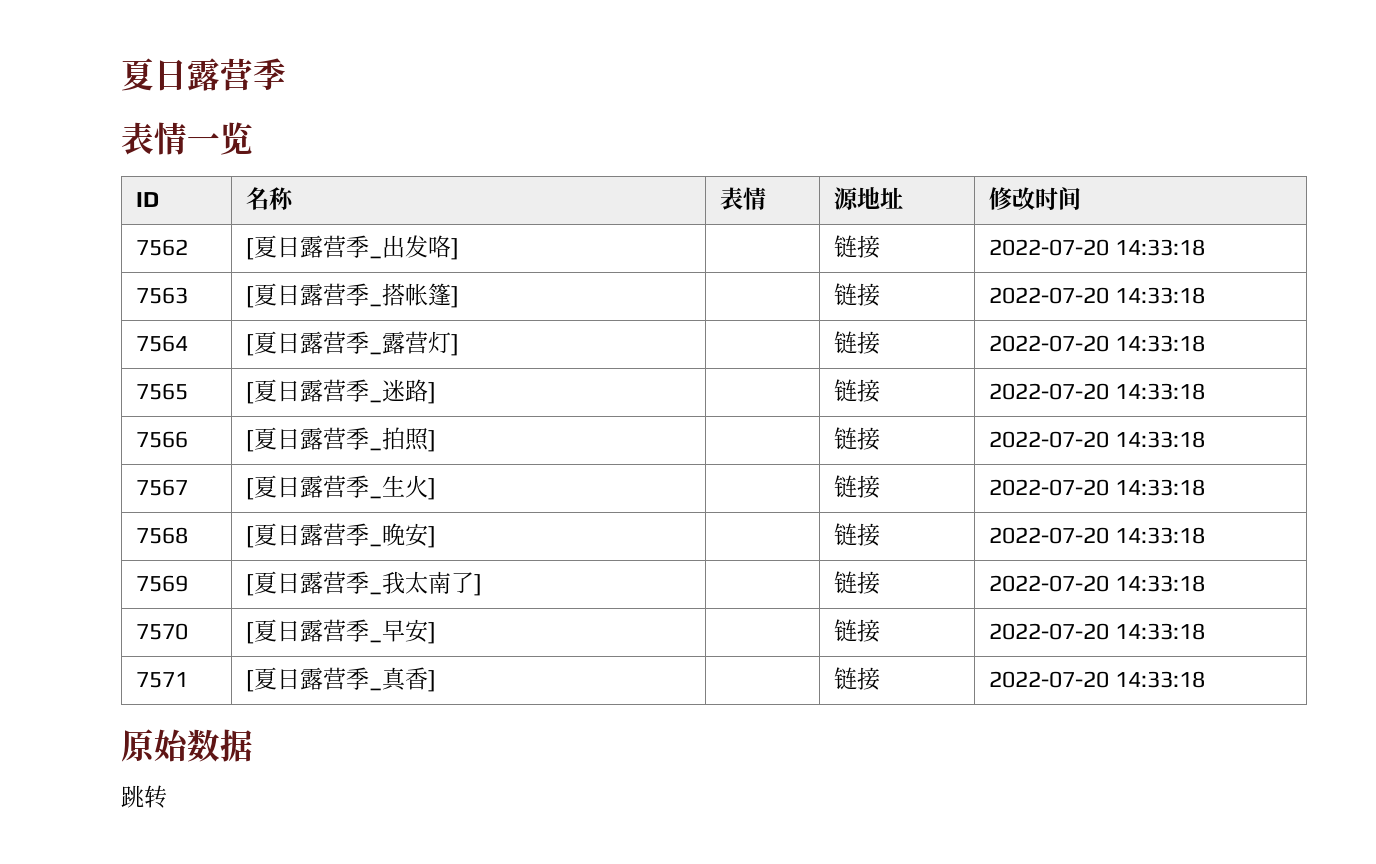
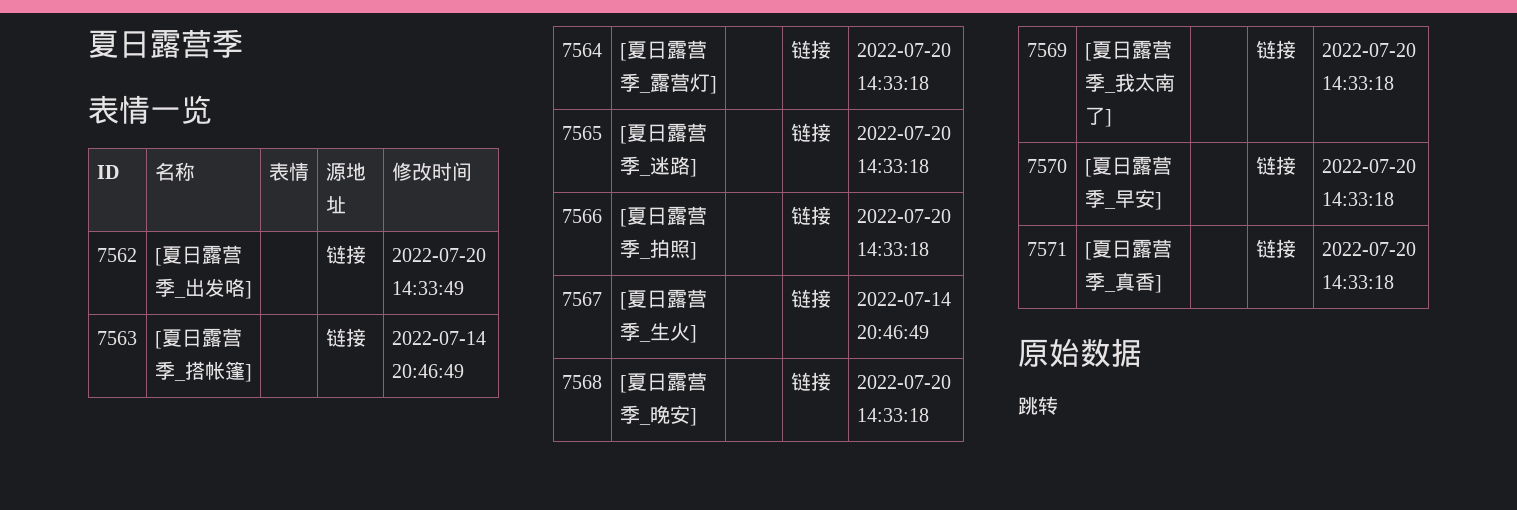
[1115,239,1206,256] 14:33:18 -> [391,281,464,295] 14:33:49
[989,287,1206,304] 2022-07-20 14:33:18 -> [391,331,486,345] [391,364,464,378] 2022-07-14 20:46:49
[989,479,1206,496] 2022-07-20 14:33:18 -> [856,292,951,306] [856,325,929,339] 2022-07-14 20:46:49

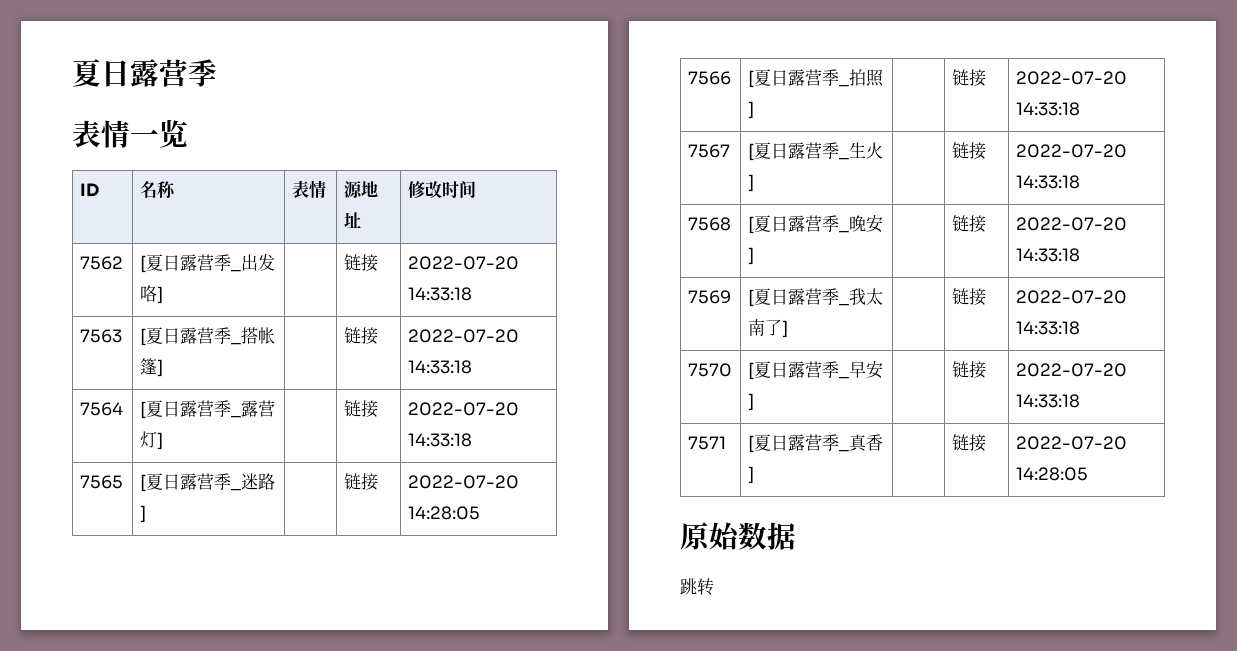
[391,281,464,295] 14:33:49 -> [407,287,472,301] 14:33:18
[391,331,486,345] [391,364,464,378] 2022-07-14 20:46:49 -> [407,329,519,343] [407,360,472,374] 2022-07-20 14:33:18
[856,159,929,173] 14:33:18 -> [407,506,480,520] 14:28:05
[856,292,951,306] [856,325,929,339] 2022-07-14 20:46:49 -> [1015,144,1127,158] [1015,175,1080,189] 2022-07-20 14:33:18
[1321,275,1394,289] 14:33:18 -> [1015,467,1088,481] 14:28:05

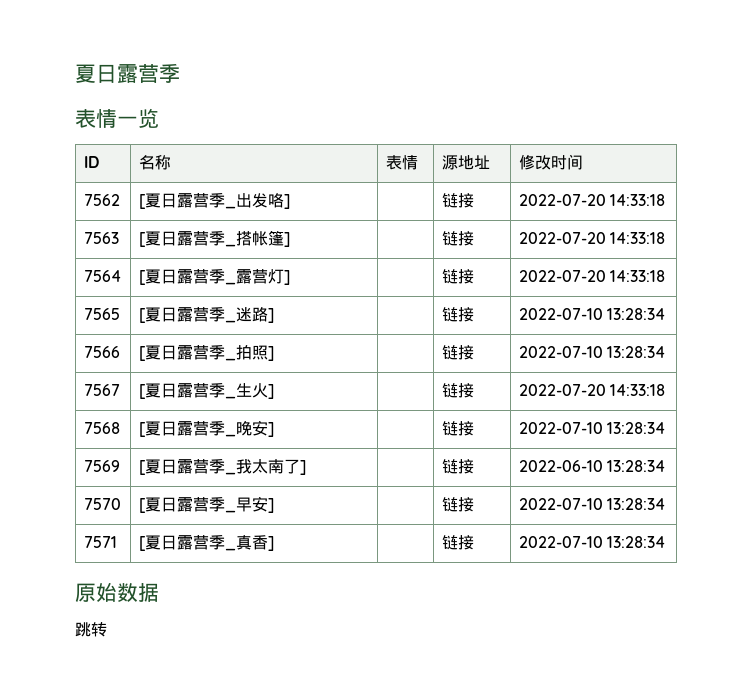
[407,475,519,489] [407,506,480,520] 2022-07-20 14:28:05 -> [518,308,665,320] 2022-07-10 13:28:34
[1015,71,1127,85] [1015,102,1080,116] 2022-07-20 14:33:18 -> [518,346,665,358] 2022-07-10 13:28:34
[1015,217,1127,231] [1015,248,1080,262] 2022-07-20 14:33:18 -> [518,422,665,434] 2022-07-10 13:28:34
[1015,290,1127,304] [1015,321,1080,335] 2022-07-20 14:33:18 -> [518,460,665,472] 2022-06-10 13:28:34
[1015,363,1127,377] [1015,394,1080,408] 2022-07-20 14:33:18 -> [518,498,665,510] 2022-07-10 13:28:34
[1015,436,1127,450] [1015,467,1088,481] 2022-07-20 14:28:05 -> [518,536,665,548] 2022-07-10 13:28:34

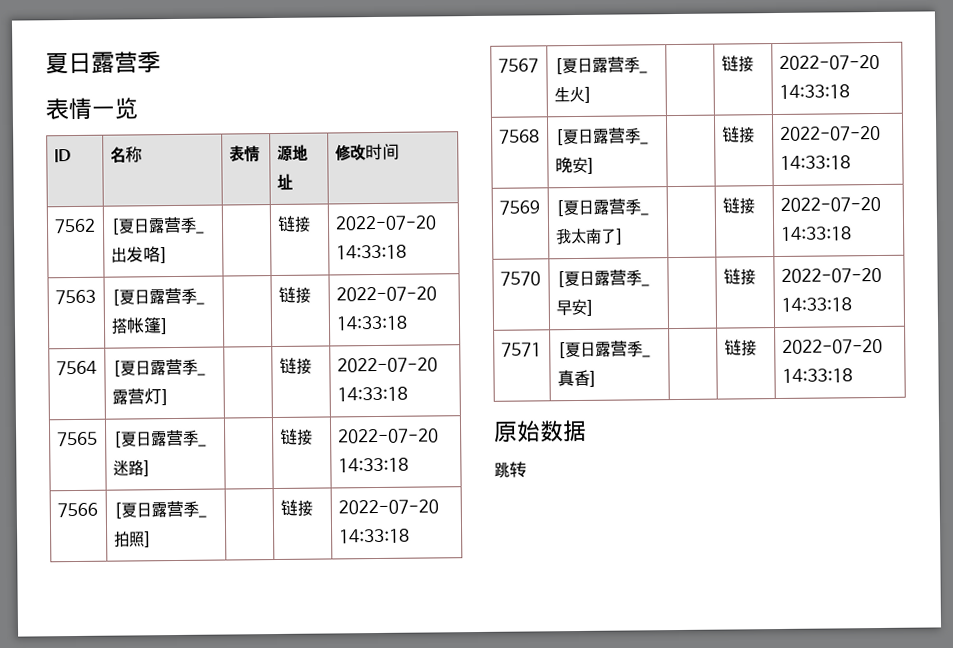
[518,308,665,320] 2022-07-10 13:28:34 -> [337,428,439,444] [337,457,409,473] 2022-07-20 14:33:18
[518,346,665,358] 2022-07-10 13:28:34 -> [337,499,439,515] [338,528,410,544] 2022-07-20 14:33:18
[518,422,665,434] 2022-07-10 13:28:34 -> [779,125,881,141] [779,155,851,170] 2022-07-20 14:33:18
[518,460,665,472] 2022-06-10 13:28:34 -> [779,196,881,212] [780,226,852,241] 2022-07-20 14:33:18
[518,498,665,510] 2022-07-10 13:28:34 -> [780,267,882,283] [780,297,852,312] 2022-07-20 14:33:18
[518,536,665,548] 2022-07-10 13:28:34 -> [781,338,883,354] [781,368,853,383] 2022-07-20 14:33:18

